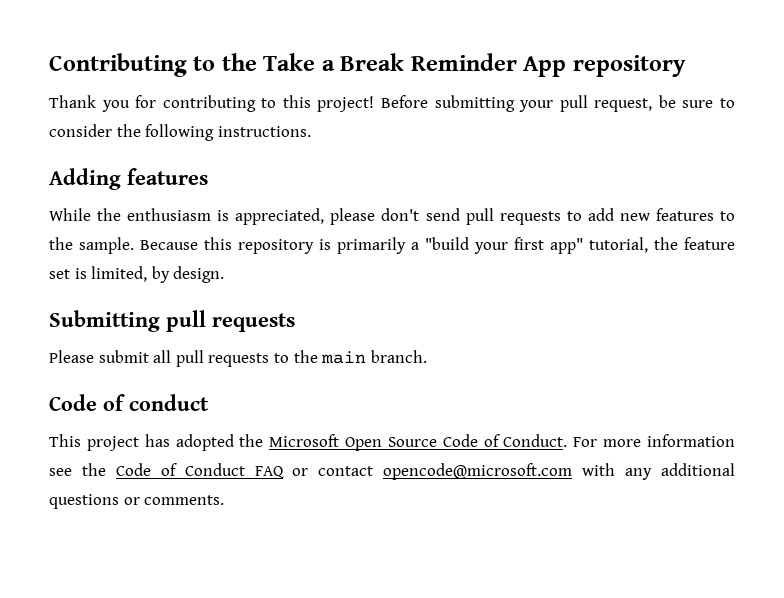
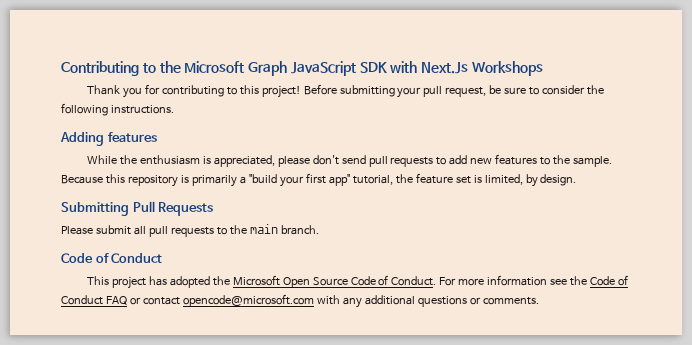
[263,53,686,77] Take a Break Reminder App repository -> [184,61,544,76] Microsoft Graph JavaScript SDK with Next.Js Workshops
[166,310,295,332] pull requests -> [132,201,214,216] Pull Requests
[129,394,209,411] conduct -> [111,253,163,263] Conduct

